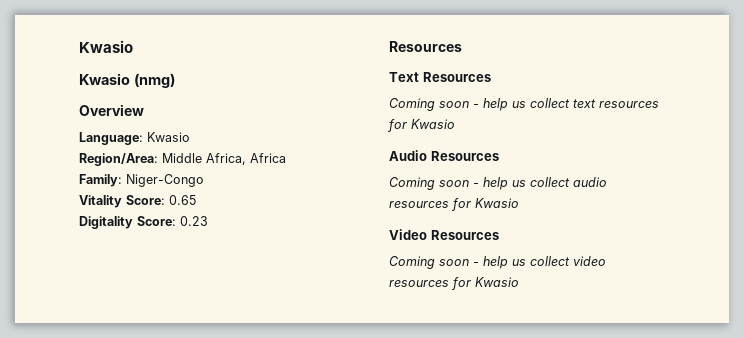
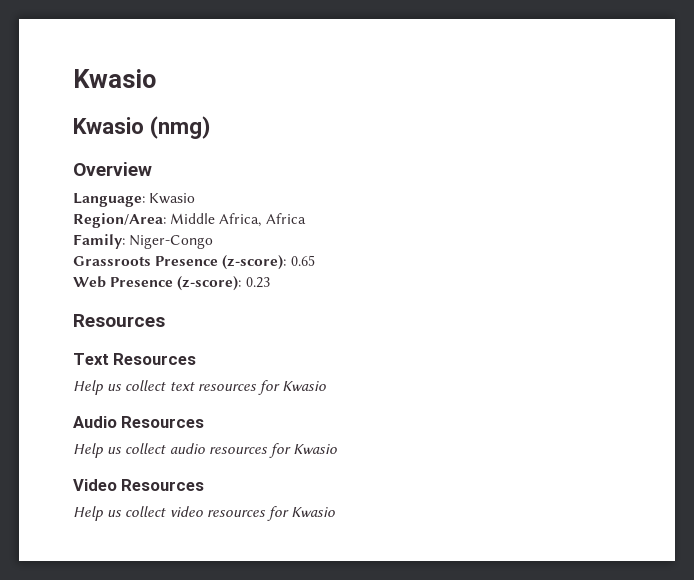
[79,195,196,208] [79,216,176,229] Vitality Score: 0.65 // Digitality Score: -> [73,255,315,270] [73,276,242,291] Grassroots Presence (z-score): 0.65 // Web Presence (z-score):
[389,98,508,111] Coming soon - help -> [73,380,103,395] Help
[389,177,508,190] Coming soon - help -> [73,443,103,458] Help
[389,256,508,269] Coming soon - help -> [73,506,103,521] Help

